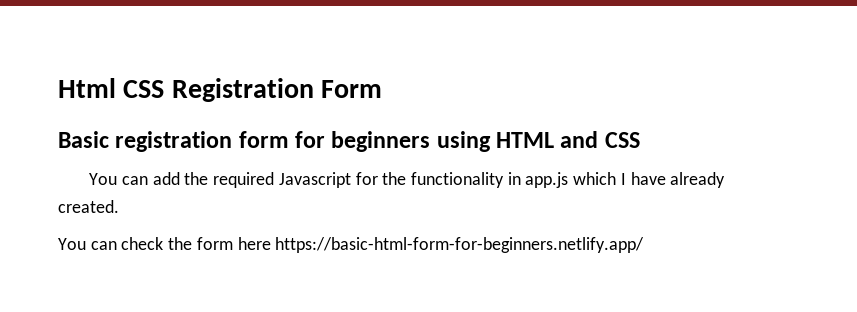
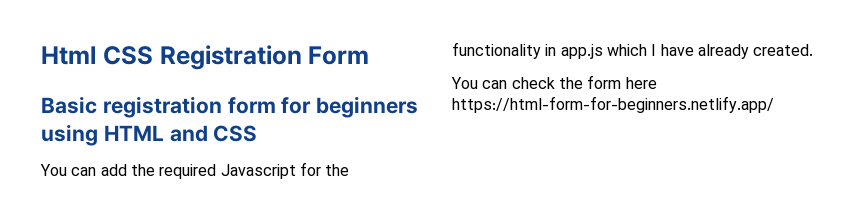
[275,237,645,253] https://basic-html-form-for-beginners.netlify.app/ -> [452,96,774,113] https://html-form-for-beginners.netlify.app/

